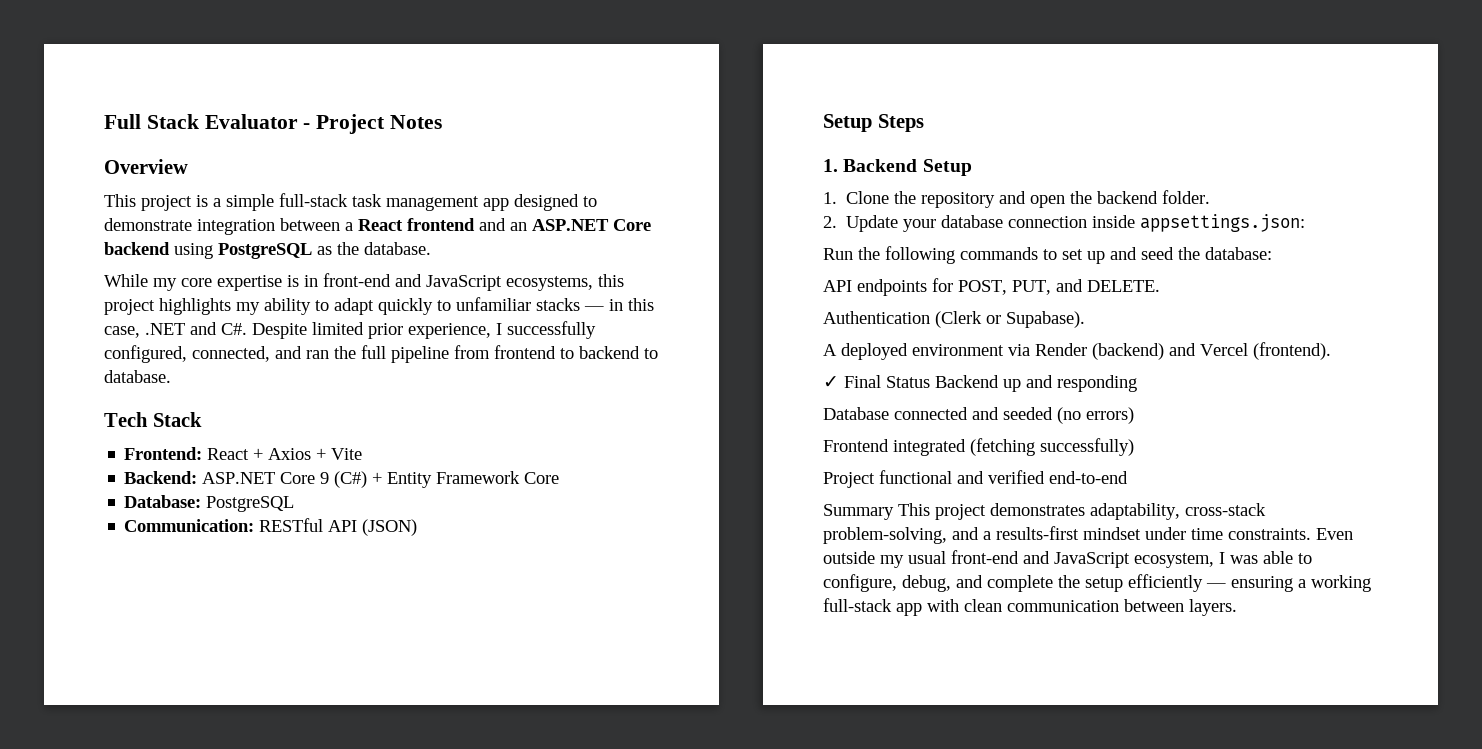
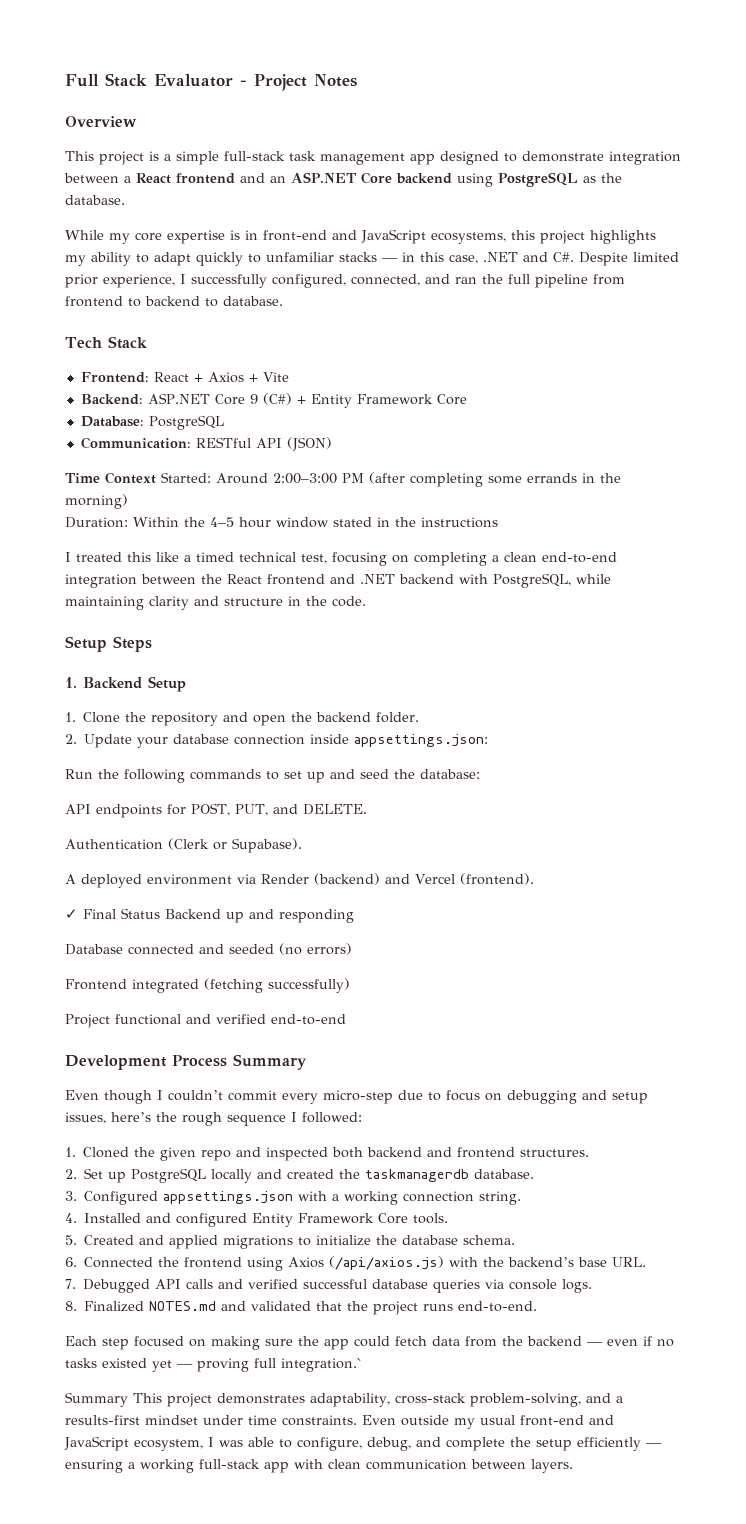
(418, 527) none -> [65,472,621,487] [65,494,128,509] [65,517,498,528] [65,552,617,566] [65,573,611,588] [65,596,366,610] // Time Context Started: Around 2:00–3:00 PM (after completing some errands in the morning) // Duration: Within the 4–5 hour window stated in the instructions // I treated this like a timed technical test, focusing on completing a clean end-to-end integration between the React frontend and .NET backend with PostgreSQL, while maintaining clarity and structure in the code.
(1128, 477) none -> [65,1054,307,1070] [65,1090,648,1104] [65,1112,362,1126] [65,1147,590,1161] [65,1168,535,1183] [65,1191,522,1205] [65,1213,449,1227] [65,1235,516,1249] [65,1256,647,1271] [65,1279,593,1293] [65,1301,538,1315] [65,1336,674,1350] [65,1358,362,1372] // Development Process Summary // Even though I couldn’t commit every micro-step due to focus on debugging and setup issues, here’s the rough sequence I followed: // 1. Cloned the given repo and inspected both backend and frontend structures. // 2. Set up PostgreSQL locally and created the taskmanagerdb database. // 3. Configured appsettings.json with a working connection string. // 4. Installed and configured Entity Framework Core tools. // 5. Created and applied migrations to initialize the database schema. // 6. Connected the frontend using Axios (/api/axios.js) with the backend’s base URL. // 7. Debugged API calls and verified successful database queries via console logs. // 8. Finalized NOTES.md and validated that the project runs end-to-end. // Each step focused on making sure the app could fetch data from the backend — even if no tasks existed yet — proving full integration.`

